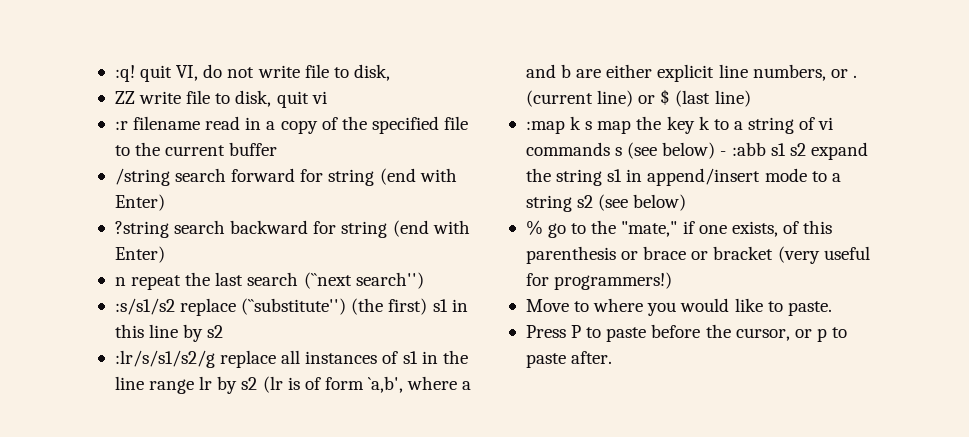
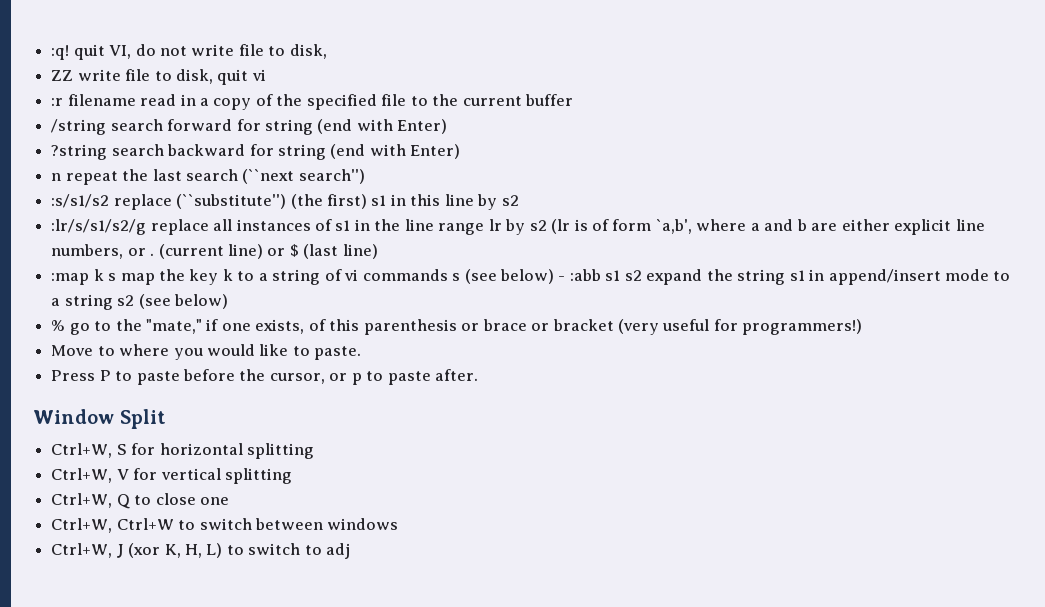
(613, 357) none -> [33,409,166,429] [51,443,314,459] [51,468,292,484] [51,493,229,509] [51,518,399,533] [51,543,351,559] // Window Split // Ctrl+W, S for horizontal splitting // Ctrl+W, V for vertical splitting // Ctrl+W, Q to close one // Ctrl+W, Ctrl+W to switch between windows // Ctrl+W, J (xor K, H, L) to switch to adj

